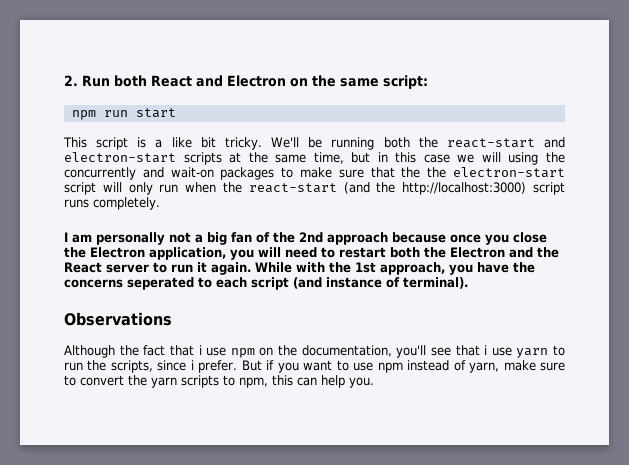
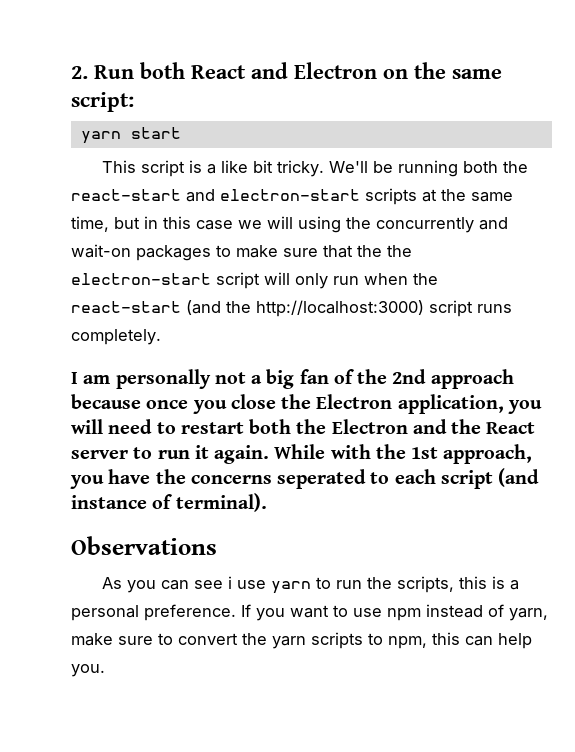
[71,110,128,120] npm run -> [80,131,121,144] yarn
[64,345,480,358] Although the fact that i use npm on the documentation, you'll see that -> [102,577,224,593] As you can see
[157,360,275,373] since i prefer. But if -> [459,576,520,590] [71,604,251,621] this is a personal preference. If

